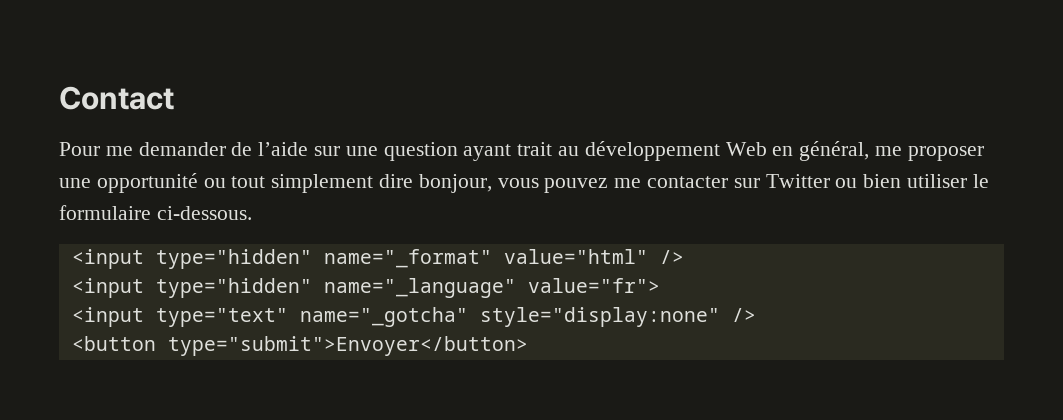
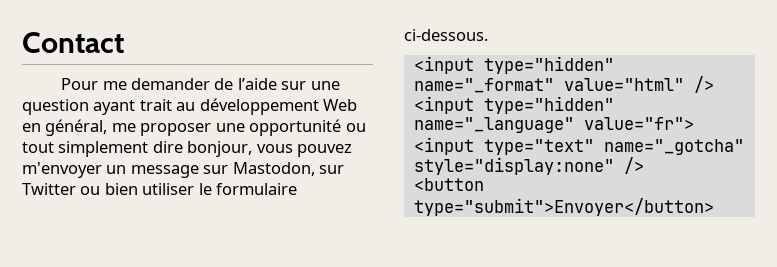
[614,176,729,188] me contacter -> [22,162,315,178] m'envoyer un message sur Mastodon,

